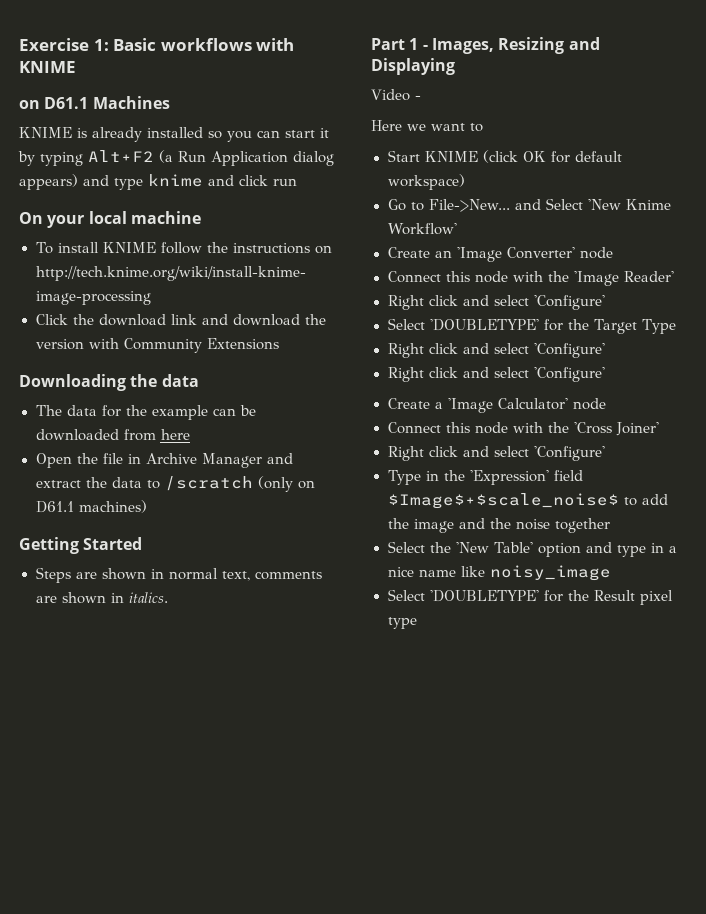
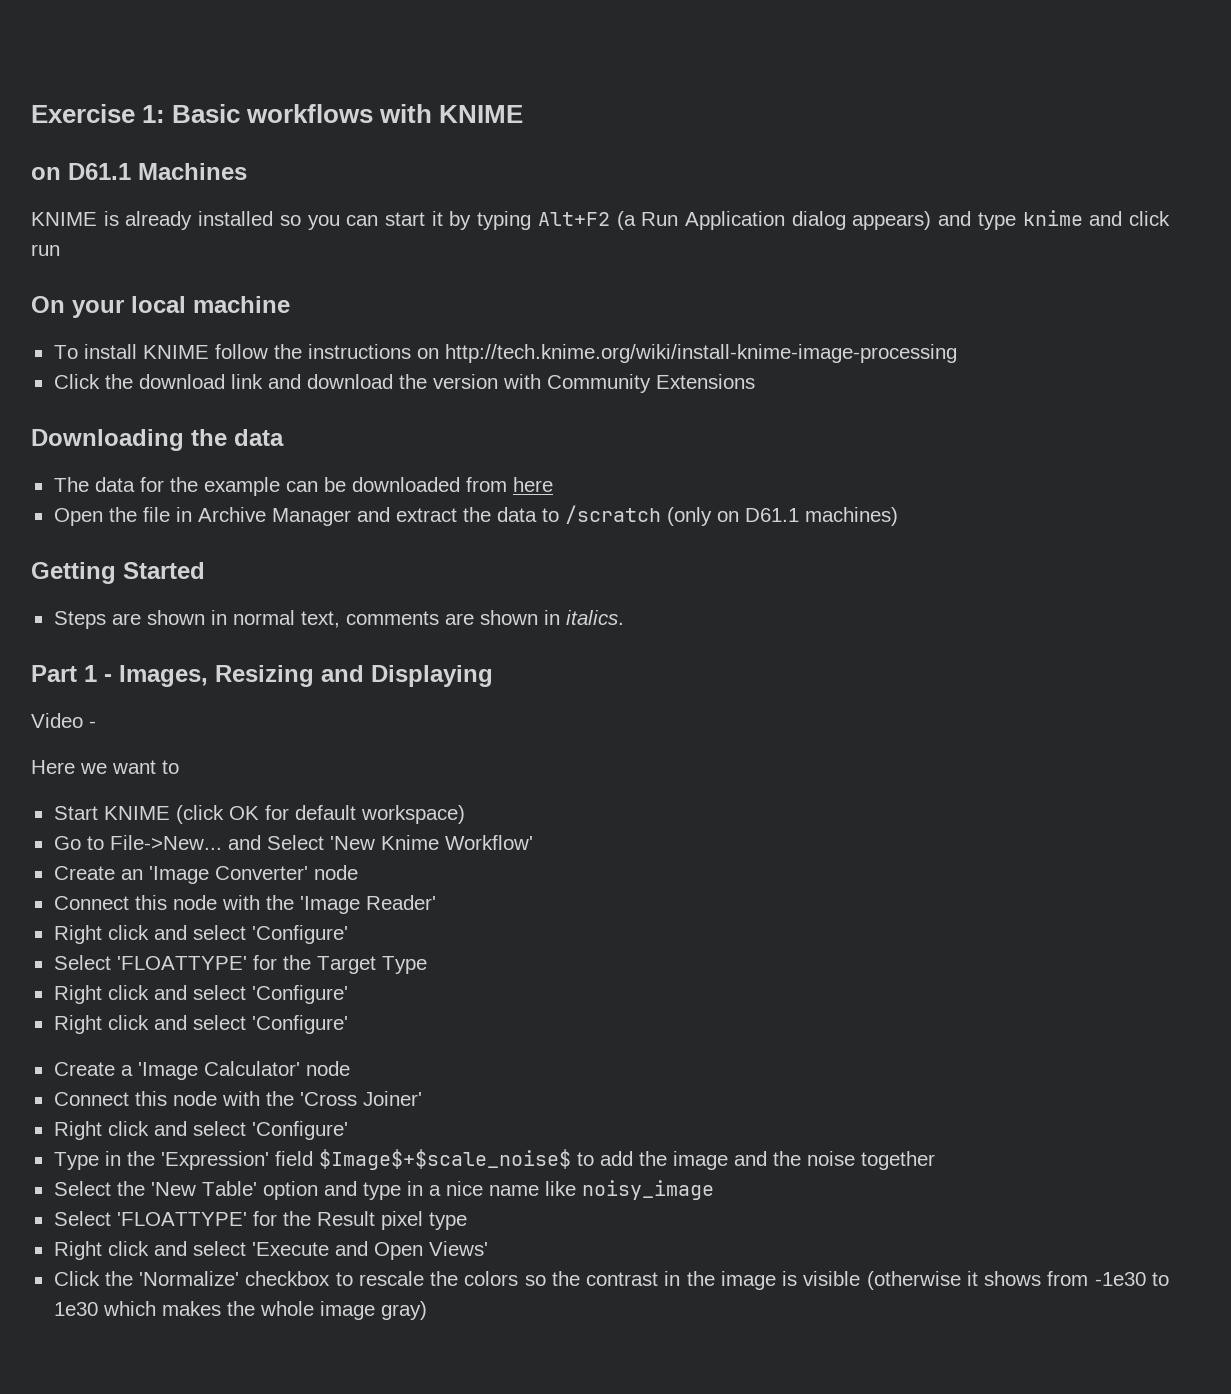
[429,319,539,331] 'DOUBLETYPE' -> [116,956,247,970] 'FLOATTYPE'
[429,590,539,602] 'DOUBLETYPE' -> [116,1212,247,1226] 'FLOATTYPE'
(417, 623) none -> [53,1241,488,1260] [53,1271,1169,1290] [53,1301,427,1320] // Right click and select 'Execute and Open Views' // Click the 'Normalize' checkbox to rescale the colors so the contrast in the image is visible (otherwise it shows from -1e30 to 1e30 which makes the whole image gray)

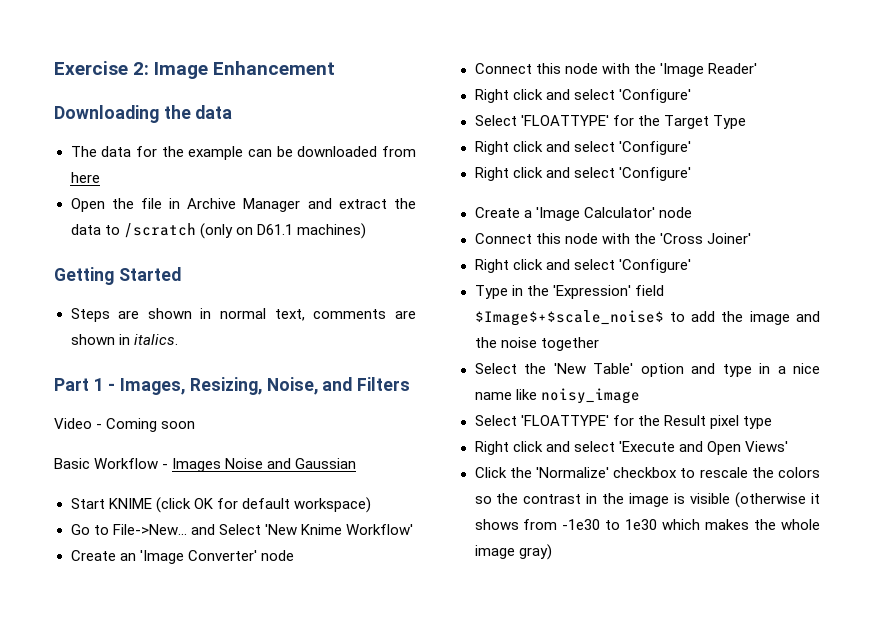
[142,104,524,123] [31,163,247,180] [31,210,1170,230] [31,244,60,256] [31,296,290,318] [53,344,957,363] [53,374,755,393] 1: Basic workflows with KNIME // on D61.1 Machines // KNIME is already installed so you can start it by typing Alt+F2 (a Run Application dialog appears) and type knime and click run // On your local machine // To install KNIME follow the instructions on http://tech.knime.org/wiki/install-knime-image-processing // Click the download link and download the version with Community Extensions -> [133,61,336,79] 2: Image Enhancement
[215,665,493,687] [31,713,96,728] [31,760,179,774] Resizing and Displaying // Video - // Here we want to -> [189,377,411,395] [54,418,196,432] [54,458,357,472] Resizing, Noise, and Filters // Video - Coming soon // Basic Workflow - Images Noise and Gaussian

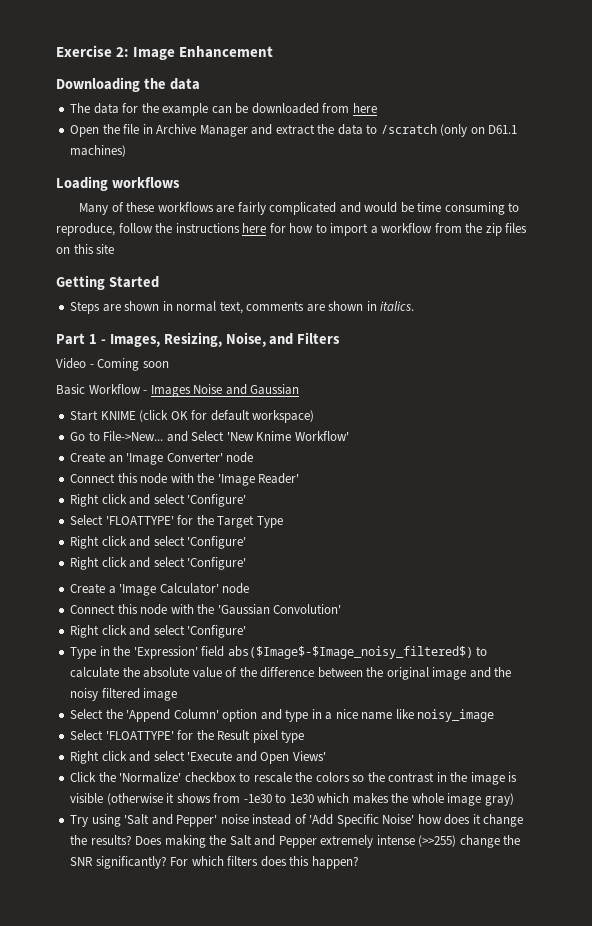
(366, 231) none -> [56,176,180,191] [79,202,520,215] [56,223,528,236] [56,244,115,254] // Loading workflows // Many of these workflows are fairly complicated and would be time consuming to reproduce, follow the instructions here for how to import a workflow from the zip files on this site
[659,233,751,244] 'Cross Joiner' -> [217,604,342,615] 'Gaussian Convolution'
[474,310,820,326] [474,337,599,351] $Image$+$scale_noise$ to add the image and the noise together -> [227,646,488,659] [70,667,512,680] [70,688,178,701] abs($Image$-$Image_noisy_filtered$) to calculate the absolute value of the difference between the original image and the noisy filtered image
[553,363,633,374] 'New Table' -> [126,709,219,722] 'Append Column'
(552, 552) none -> [70,814,524,827] [70,835,521,848] [70,856,359,869] // Try using 'Salt and Pepper' noise instead of 'Add Specific Noise' how does it change the results? Does making the Salt and Pepper extremely intense (>>255) change the SNR significantly? For which filters does this happen?

